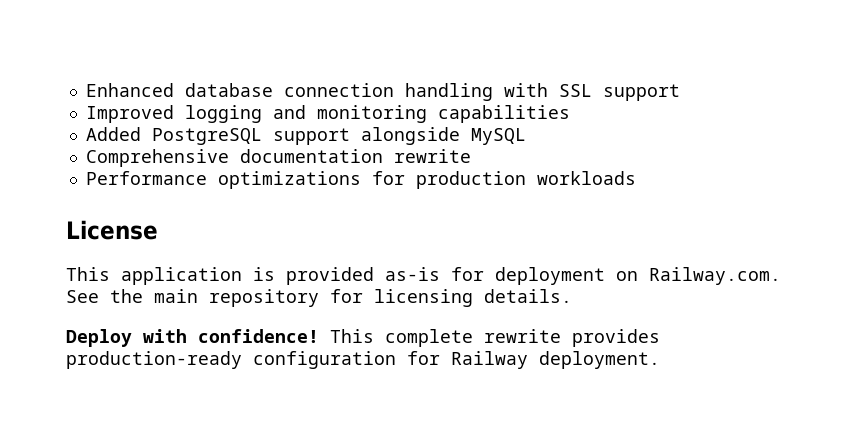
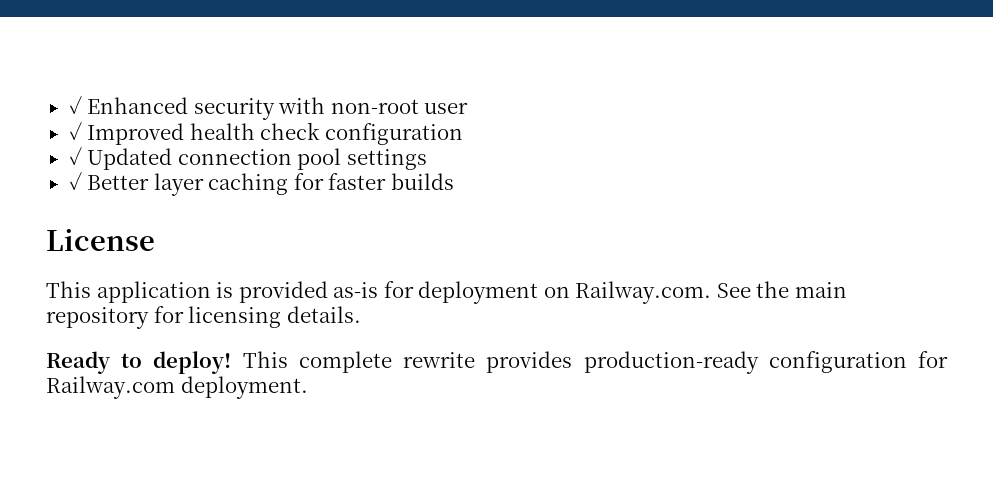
[85,83,680,101] [85,105,570,123] [85,127,526,145] [85,149,471,167] [85,171,636,189] Enhanced database connection handling with SSL support // Improved logging and monitoring capabilities // Added PostgreSQL support alongside MySQL // Comprehensive documentation rewrite // Performance optimizations for production workloads -> [68,96,469,120] [68,122,463,145] [68,147,427,170] [68,172,454,196] ✓ Enhanced security with non-root user // ✓ Improved health check configuration // ✓ Updated connection pool settings // ✓ Better layer caching for faster builds
[66,329,319,347] Deploy with confidence! -> [46,351,232,374] Ready to deploy!
[451,351,528,369] Railway -> [46,376,175,399] Railway.com

